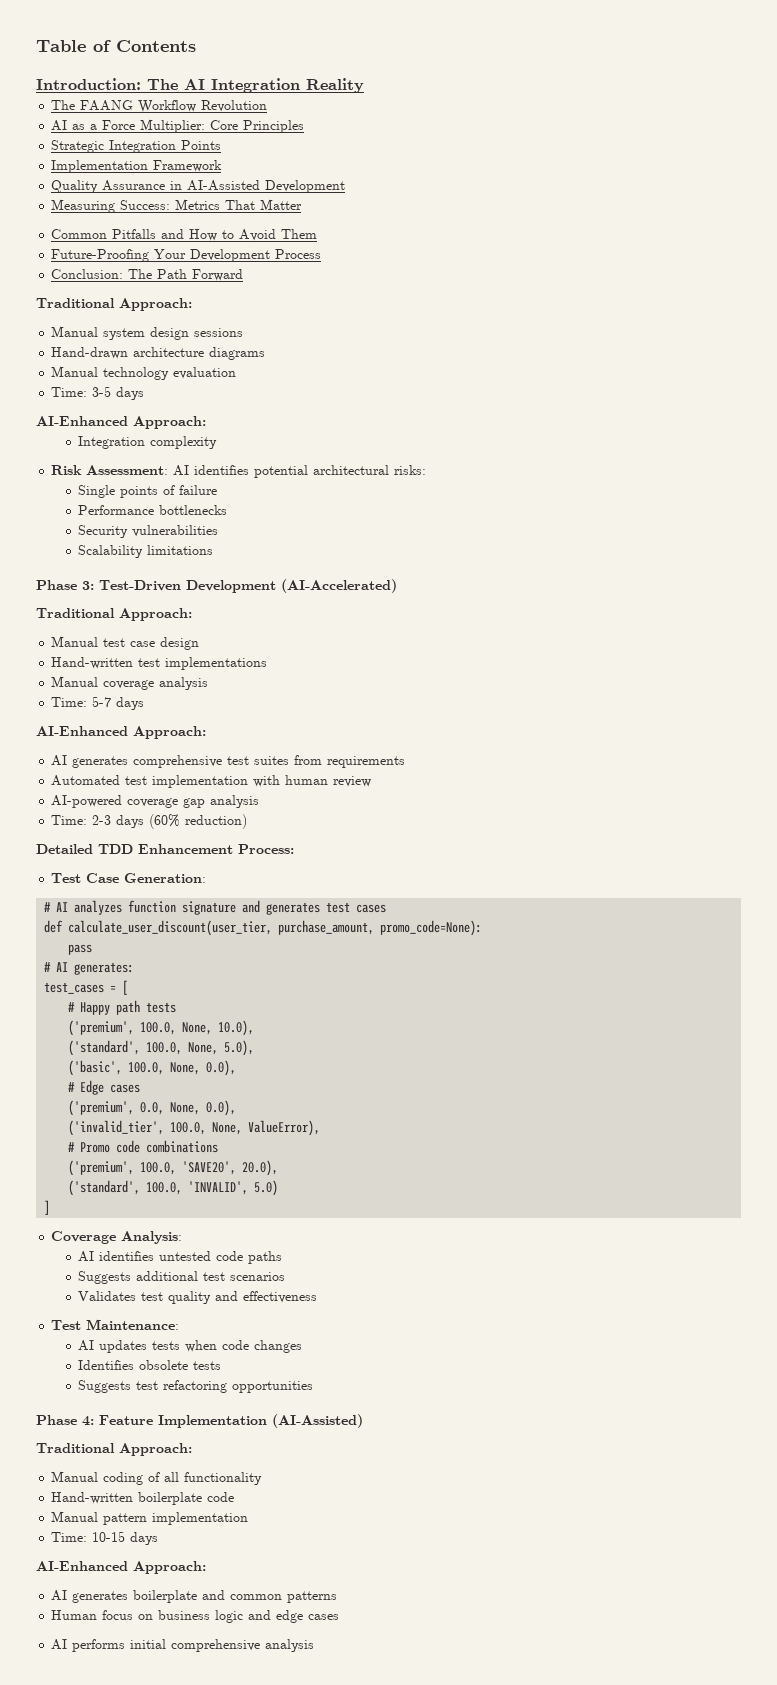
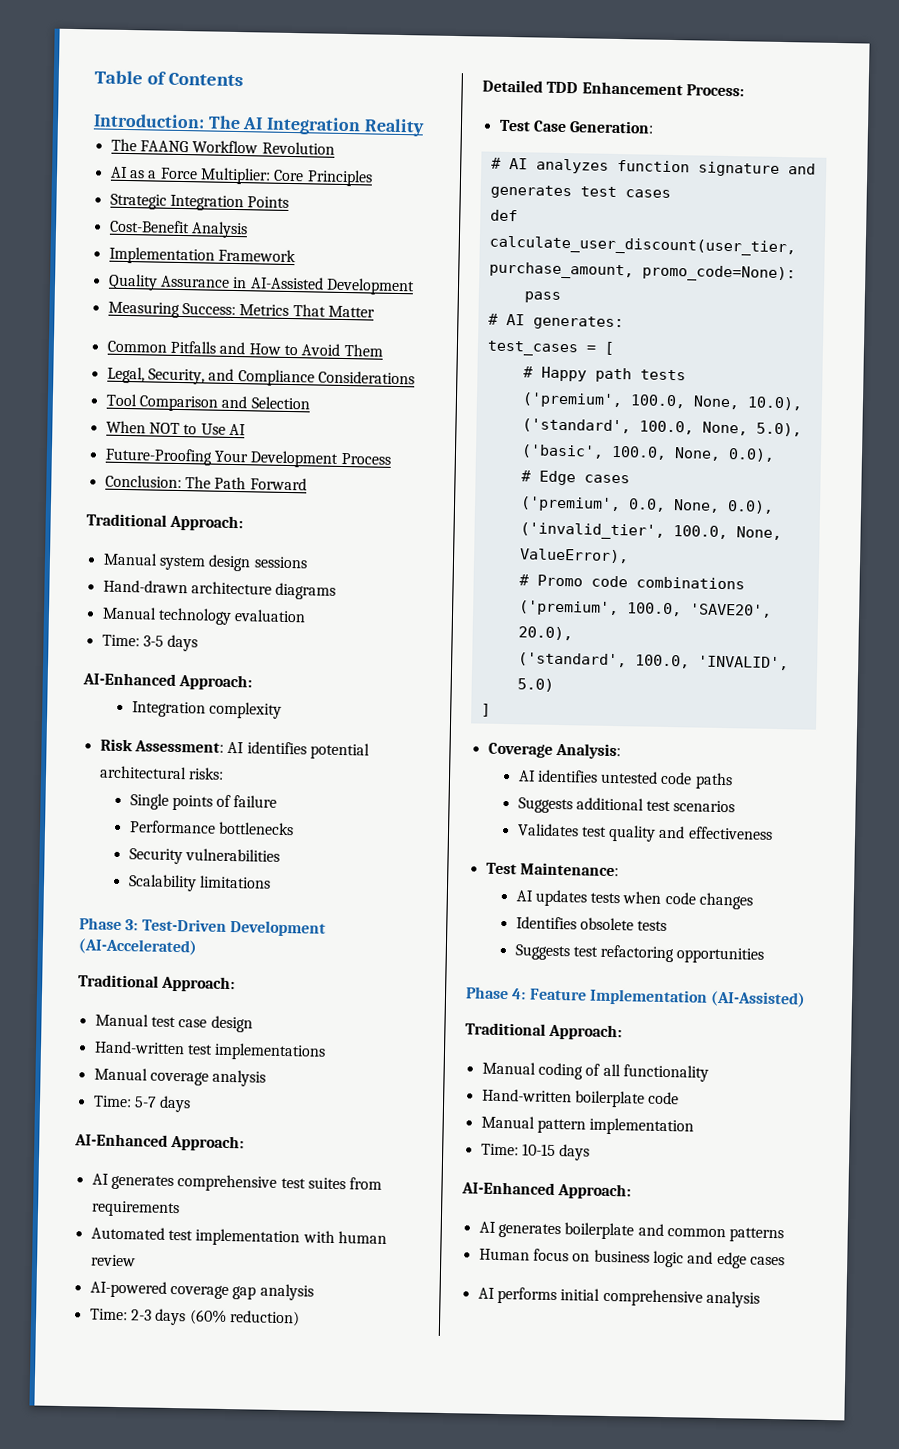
(222, 145) none -> [108,219,248,239] // Cost-Benefit Analysis
(318, 234) none -> [106,366,415,387] [105,393,310,412] [105,420,246,436] // Legal, Security, and Compliance Considerations // Tool Comparison and Selection // When NOT to Use AI

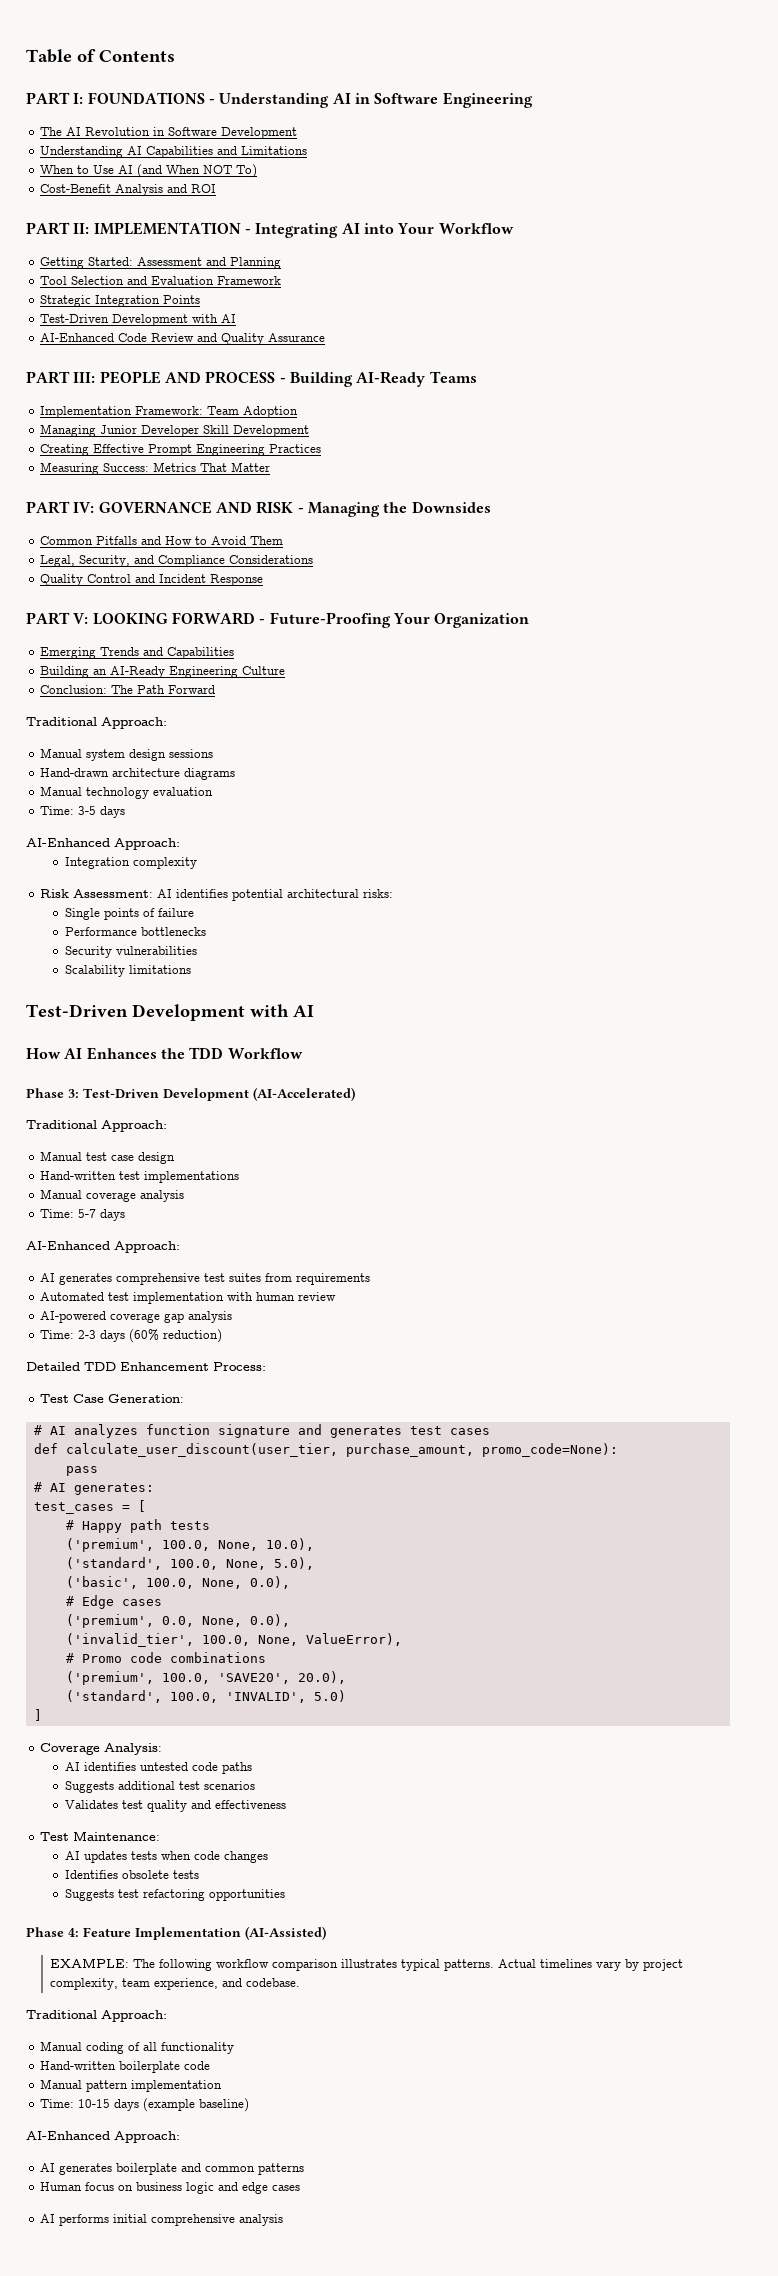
[93,113,425,137] [110,138,335,155] [109,166,373,187] [109,193,290,212] [108,219,248,239] [108,246,296,265] [107,273,415,296] Introduction: The AI Integration Reality // The FAANG Workflow Revolution // AI as a Force Multiplier: Core Principles // Strategic Integration Points // Cost-Benefit Analysis // Implementation Framework // Quality Assurance in AI-Assisted Development -> [26,92,533,108] [40,127,298,139] [40,146,308,158] [40,164,258,178] [40,184,217,196] [26,222,514,238] [40,257,282,269] [40,276,282,285] [40,295,201,307] [40,314,237,326] [40,333,326,345] [26,371,477,387] [40,406,299,418] [40,424,310,437] [40,444,322,456] PART I: FOUNDATIONS - Understanding AI in Software Engineering // The AI Revolution in Software Development // Understanding AI Capabilities and Limitations // When to Use AI (and When NOT To) // Cost-Benefit Analysis and ROI // PART II: IMPLEMENTATION - Integrating AI into Your Workflow // Getting Started: Assessment and Planning // Tool Selection and Evaluation Framework // Strategic Integration Points // Test-Driven Development with AI // AI-Enhanced Code Review and Quality Assurance // PART III: PEOPLE AND PROCESS - Building AI-Ready Teams // Implementation Framework: Team Adoption // Managing Junior Developer Skill Development // Creating Effective Prompt Engineering Practices
(375, 311) none -> [26,501,491,517] // PART IV: GOVERNANCE AND RISK - Managing the Downsides
[105,393,310,412] [105,420,246,436] [104,447,391,468] Tool Comparison and Selection // When NOT to Use AI // Future-Proofing Your Development Process -> [40,574,264,586] [26,612,530,628] [40,647,235,659] [40,666,286,678] Quality Control and Incident Response // PART V: LOOKING FORWARD - Future-Proofing Your Organization // Emerging Trends and Capabilities // Building an AI-Ready Engineering Culture
(271, 882) none -> [26,1004,314,1021] [26,1047,303,1060] // Test-Driven Development with AI // How AI Enhances the TDD Workflow
(807, 999) none -> [50,1958,684,1971] [50,1978,301,1990] // EXAMPLE: The following workflow comparison illustrates typical patterns. Actual timelines vary by project complexity, team experience, and codebase.
(591, 1152) none -> [143,2098,250,2112] (example baseline)

